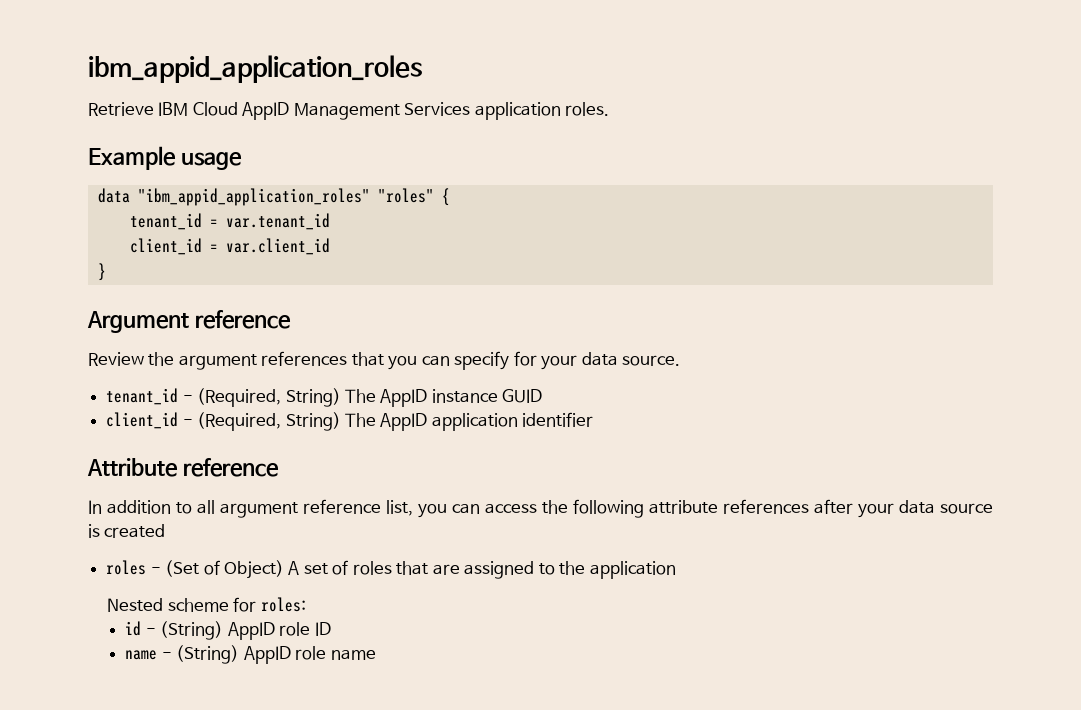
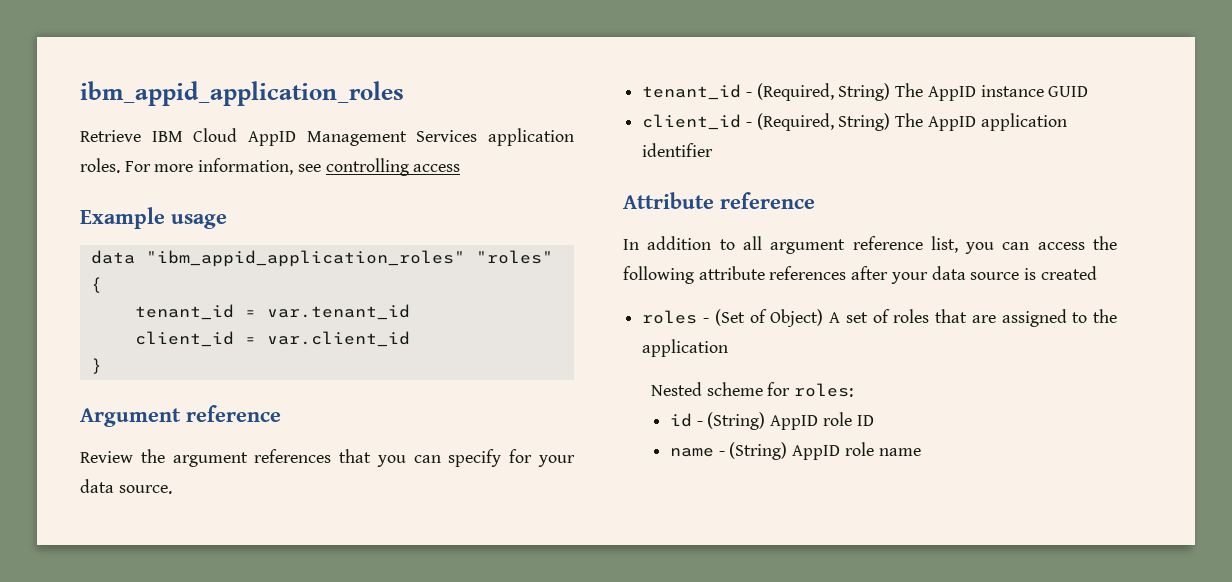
(610, 109) none -> [124,158,461,176] For more information, see controlling access

